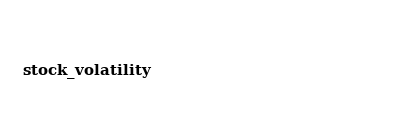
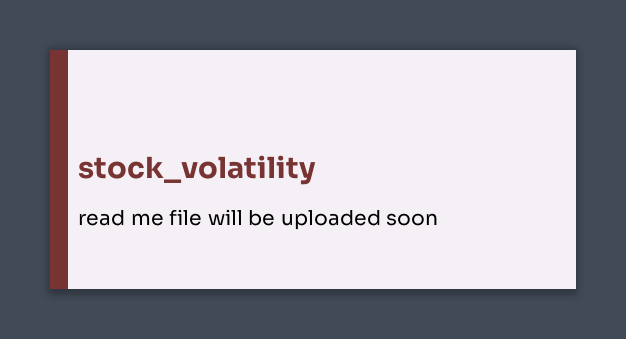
(152, 71) none -> [78,209,439,230] // read me file will be uploaded soon

